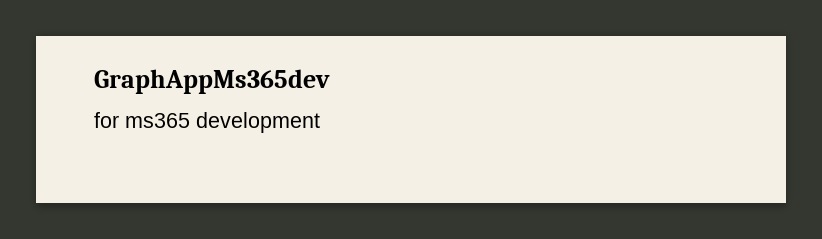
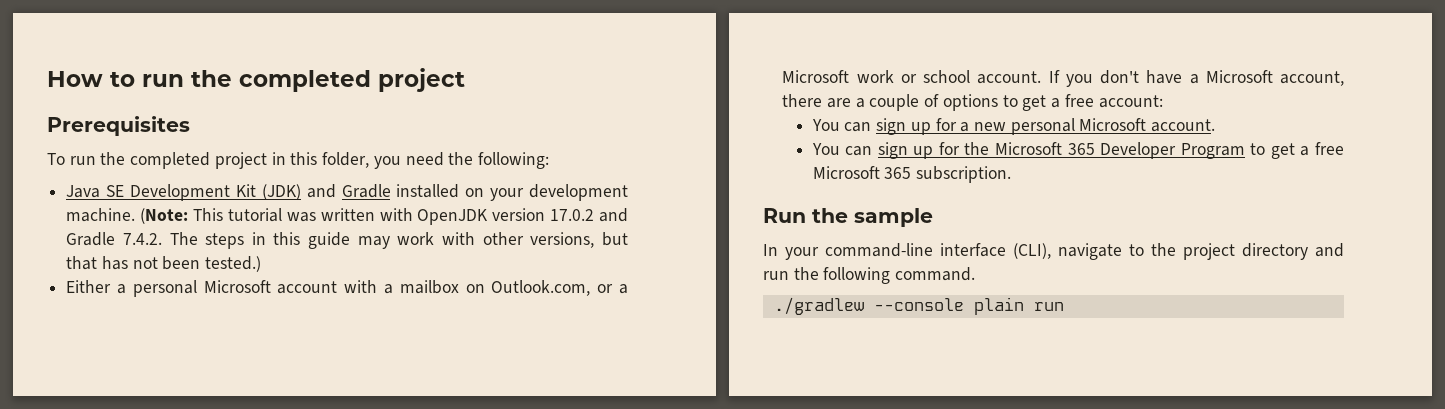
[94,69,330,94] [94,112,320,133] GraphAppMs365dev // for ms365 development -> [47,68,465,92] [47,116,190,136] [47,152,549,169] [66,184,628,201] [66,208,628,225] [66,232,628,249] [66,256,262,272] [66,280,628,297] [782,70,1344,87] [782,94,1163,111] [811,118,1216,135] [811,142,1344,159] [812,166,1012,183] [763,208,933,227] [763,243,1344,260] [763,267,976,284] [773,297,1064,315] How to run the completed project // Prerequisites // To run the completed project in this folder, you need the following: // Java SE Development Kit (JDK) and Gradle installed on your development machine. (Note: This tutorial was written with OpenJDK version 17.0.2 and Gradle 7.4.2. The steps in this guide may work with other versions, but that has not been tested.) // Either a personal Microsoft account with a mailbox on Outlook.com, or a Microsoft work or school account. If you don't have a Microsoft account, there are a couple of options to get a free account: // You can sign up for a new personal Microsoft account. // You can sign up for the Microsoft 365 Developer Program to get a free Microsoft 365 subscription. // Run the sample // In your command-line interface (CLI), navigate to the project directory and run the following command. // ./gradlew --console plain run

